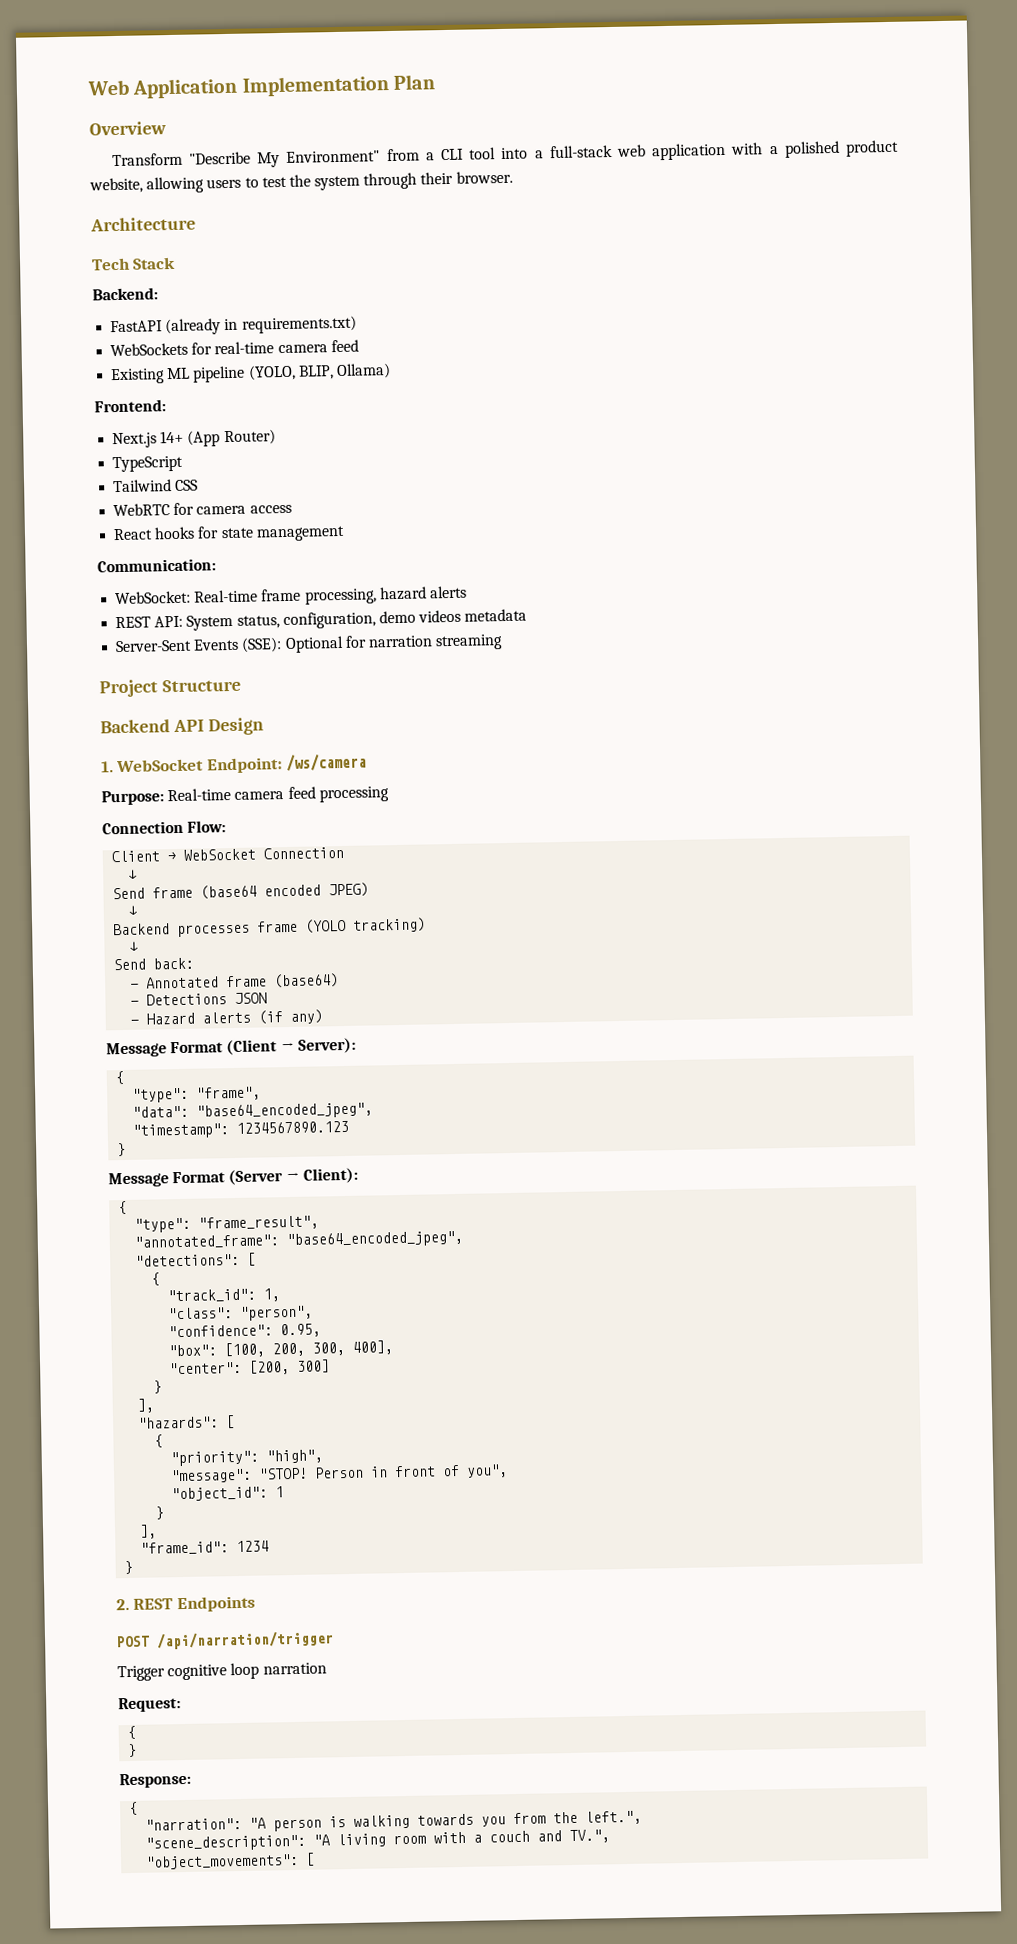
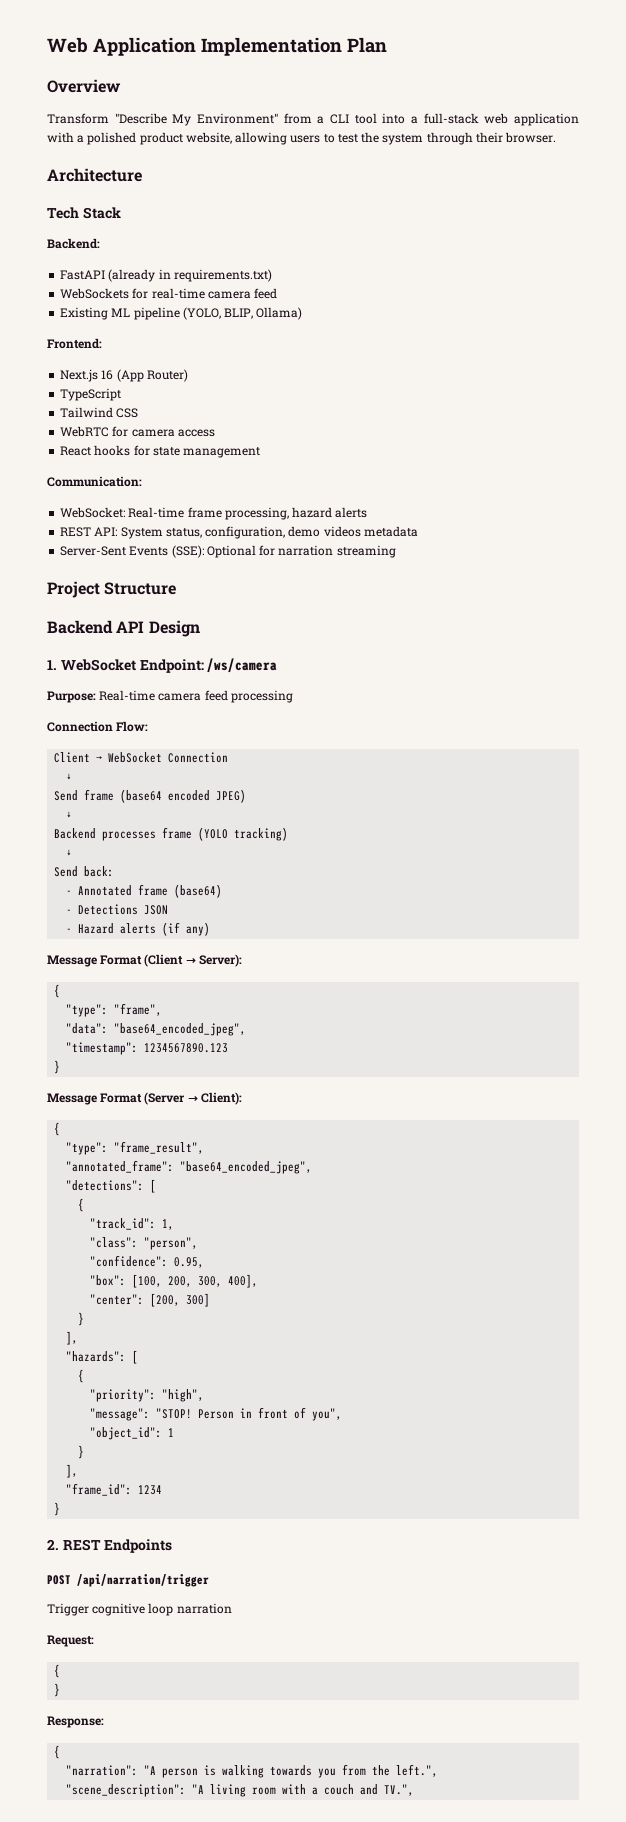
[160,430,185,444] 14+ -> [101,370,114,380] 16
[145,1852,316,1870] // "object_movements": [ -> (415, 1790) none

